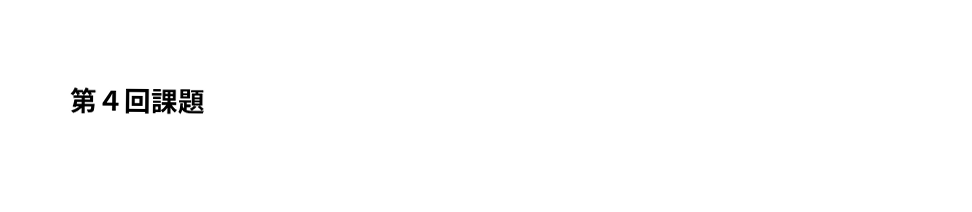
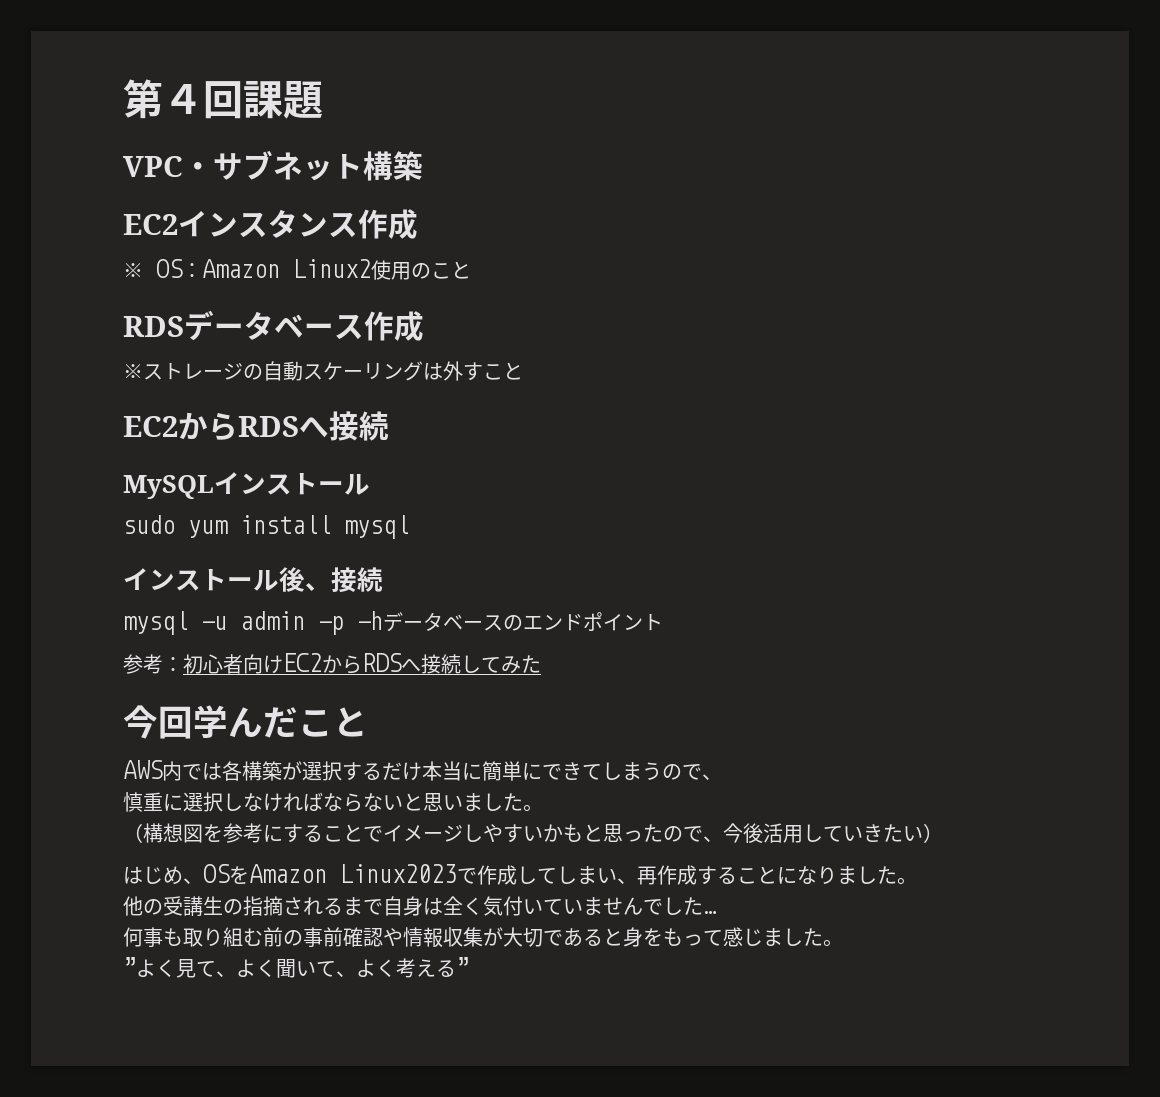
(206, 102) none -> [123,150,423,181] [123,209,418,239] [123,259,471,280] [123,310,424,341] [123,361,523,381] [123,411,389,441] [123,472,370,499] [123,515,409,539] [123,567,383,593] [123,611,663,635] [123,653,541,674] [123,705,368,739] [123,760,722,781] [123,792,543,812] [123,823,943,843] [123,864,917,885] [123,896,717,916] [123,927,843,948] [123,957,469,978] // VPC・サブネット構築 // EC2インスタンス作成 // ※ OS：Amazon Linux2使用のこと // RDSデータベース作成 // ※ストレージの自動スケーリングは外すこと // EC2からRDSへ接続 // MySQLインストール // sudo yum install mysql // インストール後、接続 // mysql -u admin -p -hデータベースのエンドポイント // 参考：初心者向けEC2からRDSへ接続してみた // 今回学んだこと // AWS内では各構築が選択するだけ本当に簡単にできてしまうので、 // 慎重に選択しなければならないと思いました。 // （構想図を参考にすることでイメージしやすいかもと思ったので、今後活用していきたい） // はじめ、OSをAmazon Linux2023で作成してしまい、再作成することになりました。 // 他の受講生の指摘されるまで自身は全く気付いていませんでした… // 何事も取り組む前の事前確認や情報収集が大切であると身をもって感じました。 // ”よく見て、よく聞いて、よく考える”

